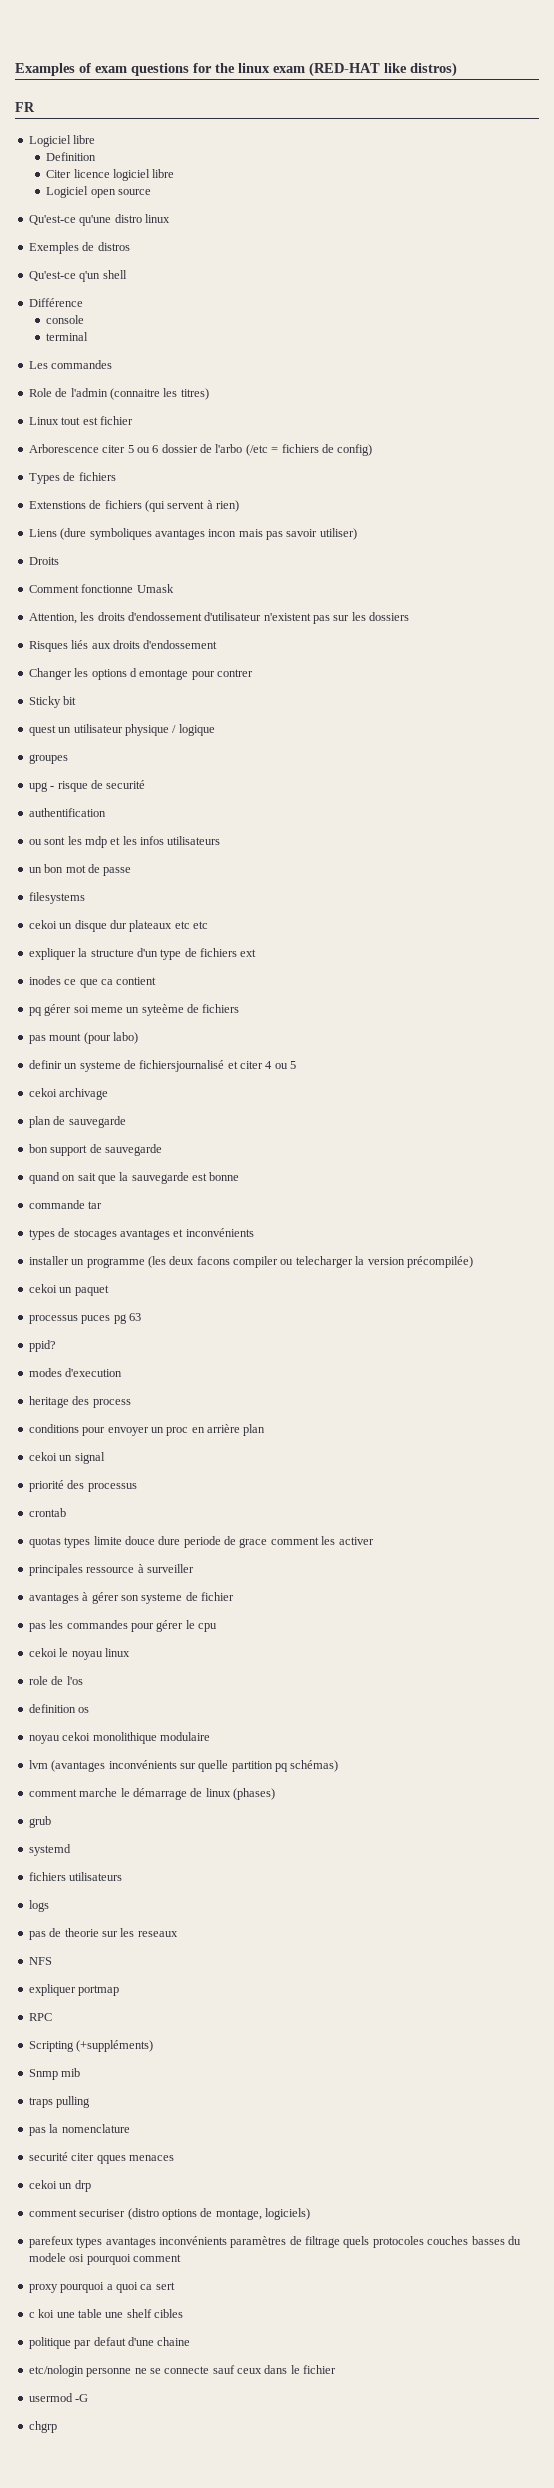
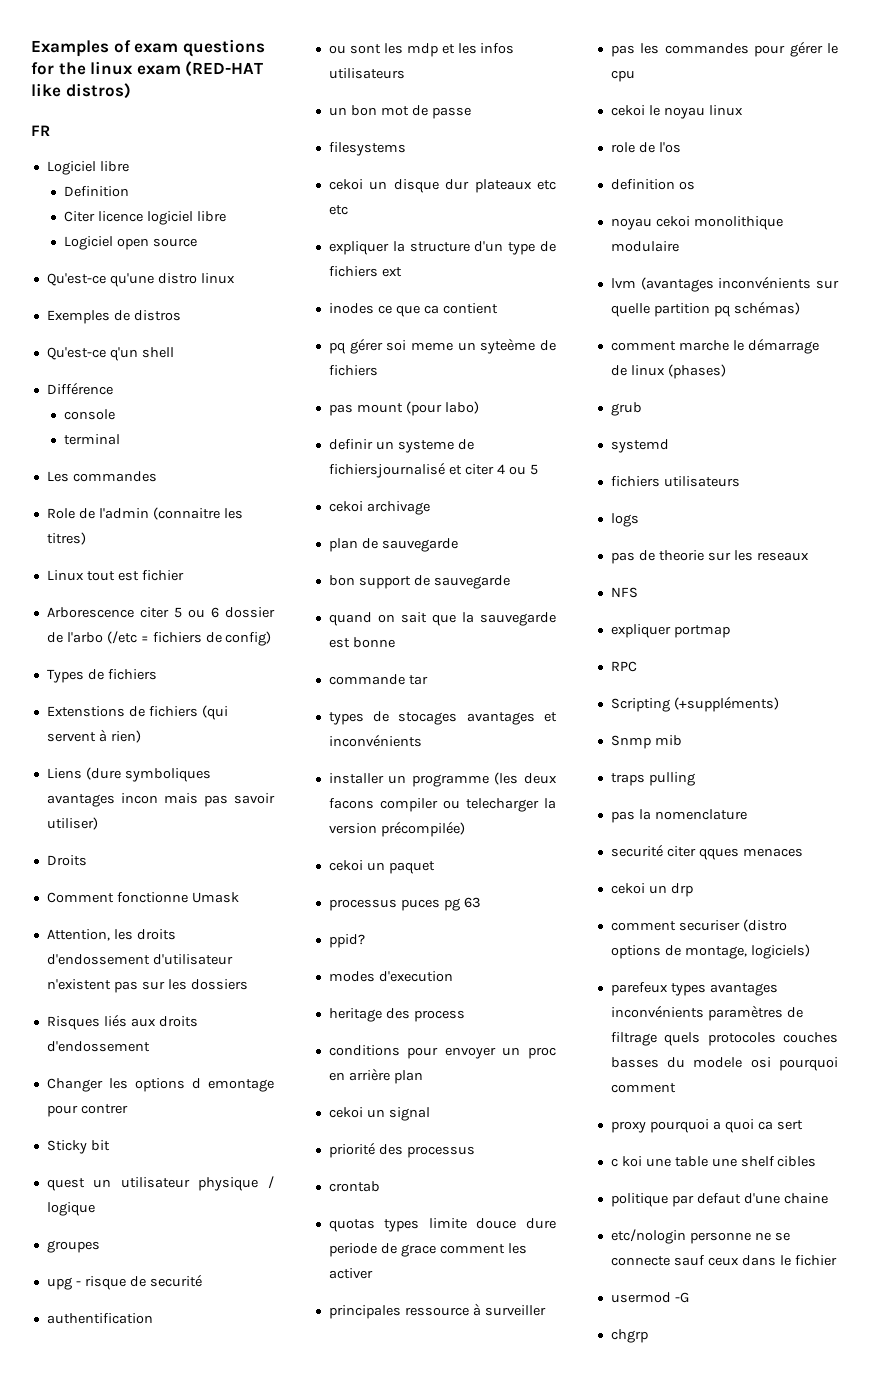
[28,1592,234,1604] // avantages à gérer son systeme de fichier -> (546, 1310) none

